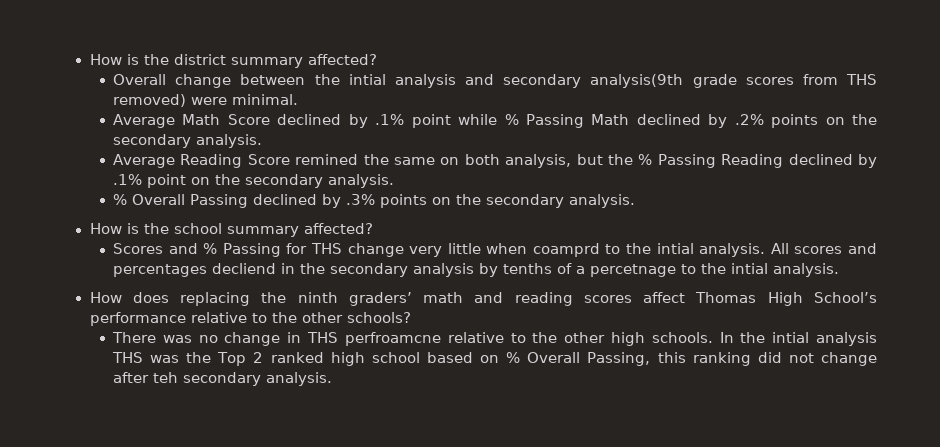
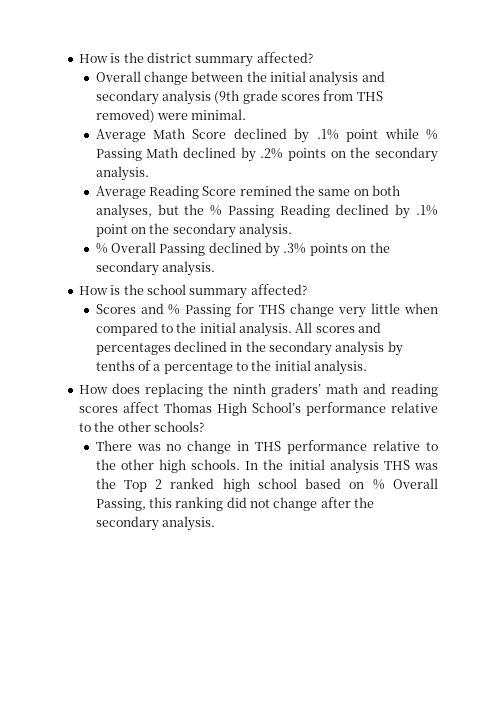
[348,74,386,85] intial -> [270,71,307,82] initial
[590,74,684,88] analysis(9th -> [161,90,240,105] analysis (9th
[505,154,572,168] analysis, -> [95,204,152,219] analyses,
[532,243,694,257] coamprd to the intial -> [95,322,236,336] compared to the initial
[212,263,277,274] decliend -> [173,341,227,352] declined
[590,263,769,277] percetnage to the intial -> [163,360,311,374] percentage to the initial
[344,332,441,346] perfroamcne -> [287,440,368,454] performance
[772,332,810,343] intial -> [288,459,325,470] initial
[153,372,179,383] teh -> [354,497,375,508] the

